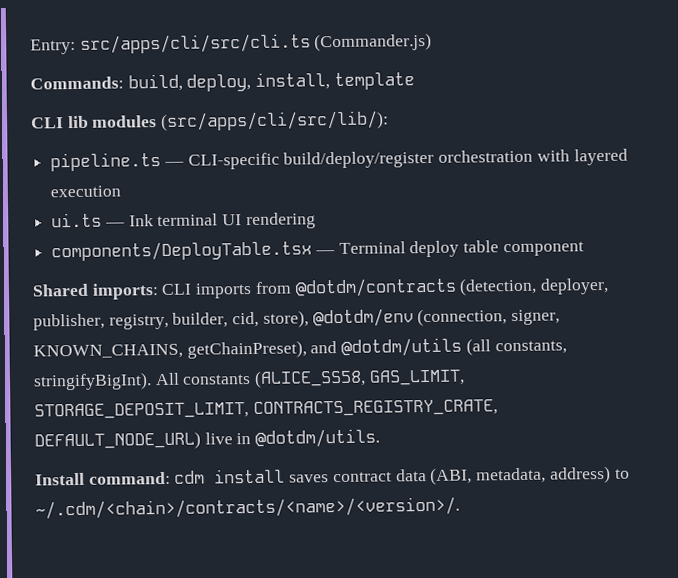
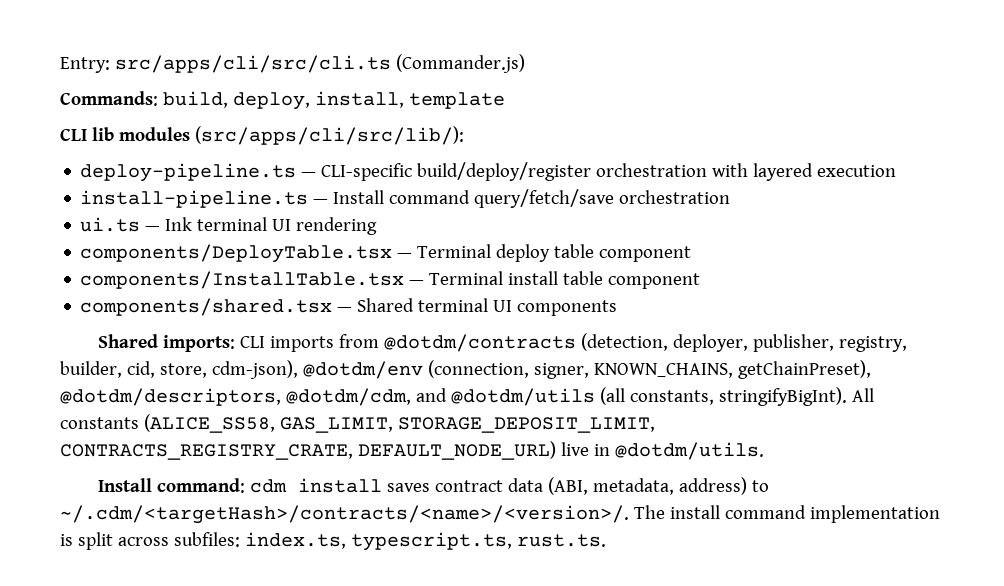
[50,152,162,172] pipeline.ts -> [80,163,297,182] deploy-pipeline.ts
(122, 191) none -> [80,189,731,208] // install-pipeline.ts — Install command query/fetch/save orchestration
(584, 249) none -> [80,271,701,289] [80,298,618,316] // components/InstallTable.tsx — Terminal install table component // components/shared.tsx — Shared terminal UI components
[262,310,309,328] store), -> [159,360,298,379] store, cdm-json),
(307, 349) none -> [60,388,411,406] @dotdm/descriptors, @dotdm/cdm,
[35,496,460,520] ~/.cdm/<chain>/contracts/<name>/<version>/. -> [60,505,940,524] [60,532,606,551] ~/.cdm/<targetHash>/contracts/<name>/<version>/. The install command implementation is split across subfiles: index.ts, typescript.ts, rust.ts.

